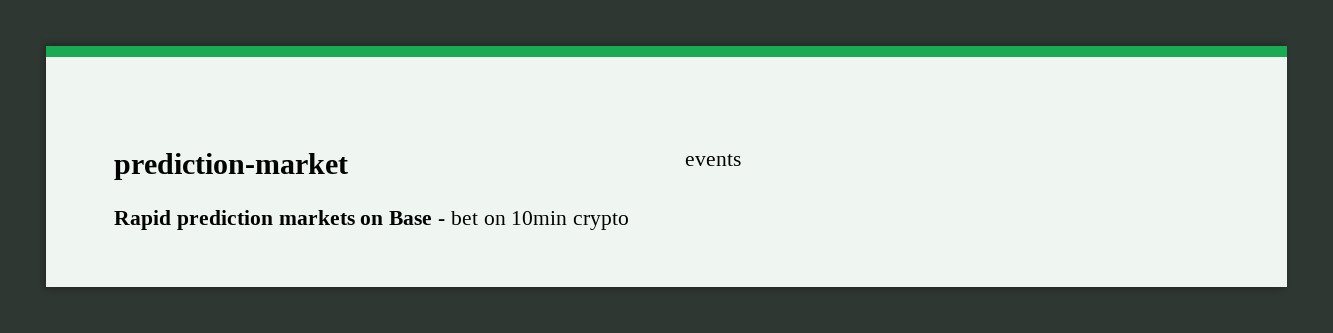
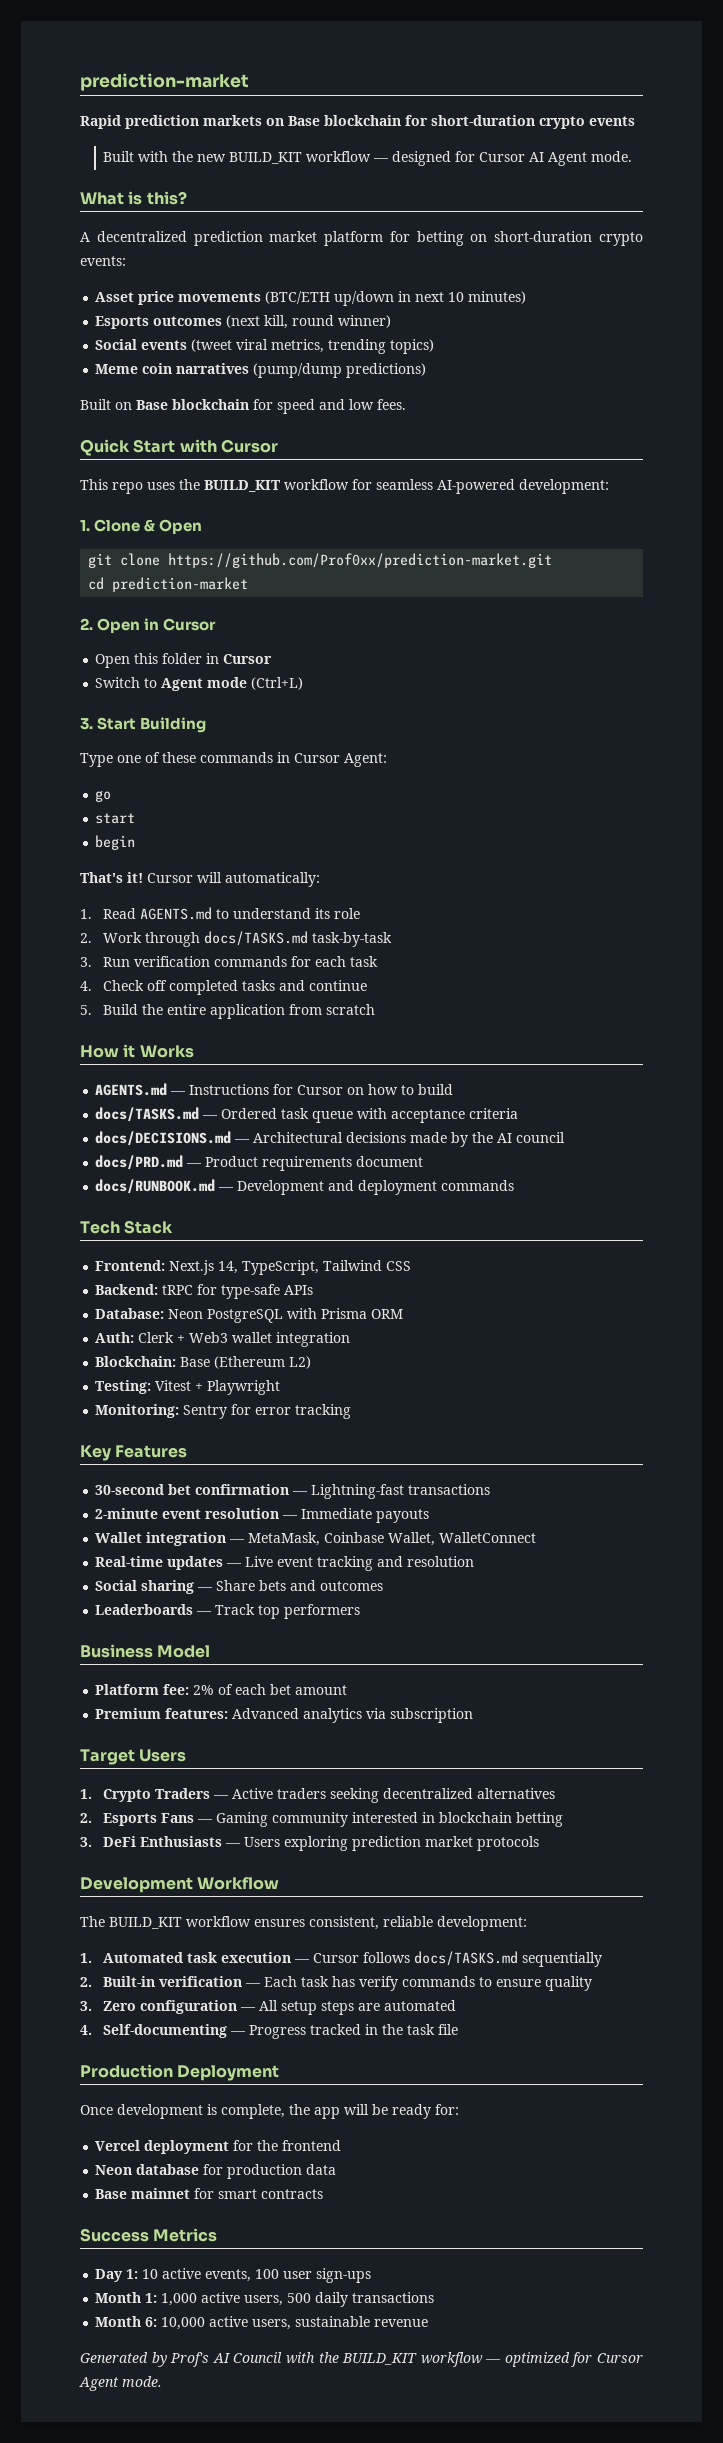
[438,211,630,230] [685,154,741,166] - bet on 10min crypto events -> [324,115,635,129] [103,151,633,166] [80,191,187,205] [80,231,643,246] [80,256,126,266] [95,291,527,306] [95,315,392,329] [95,339,435,354] [95,363,427,378] [80,399,406,414] [80,439,278,456] [80,479,609,494] [80,519,203,534] [88,553,553,568] [88,577,249,592] [80,618,217,633] [95,653,273,668] [95,677,304,691] [80,717,207,733] [80,752,387,767] [95,790,112,802] [95,813,136,824] [95,835,136,850] [80,872,320,887] [80,907,361,920] [80,931,393,947] [80,956,379,967] [80,980,368,995] [80,1004,376,1019] [80,1044,194,1058] [95,1083,454,1096] [95,1107,519,1123] [95,1131,566,1147] [95,1155,424,1171] [95,1179,515,1195] [80,1220,174,1234] [95,1260,412,1275] [95,1284,314,1299] [95,1308,404,1323] [95,1332,351,1347] [95,1356,312,1369] [95,1380,281,1395] [95,1404,352,1419] [80,1445,188,1461] [95,1484,491,1499] [95,1508,430,1523] [95,1532,537,1546] [95,1556,475,1571] [95,1580,384,1594] [95,1604,361,1619] [80,1644,211,1658] [95,1684,348,1695] [95,1708,474,1723] [80,1749,187,1765] [80,1788,556,1803] [80,1812,564,1827] [80,1836,540,1851] [80,1877,280,1893] [80,1916,527,1931] [80,1951,603,1967] [80,1976,593,1991] [80,2000,457,2015] [80,2024,459,2039] [80,2064,280,2081] [80,2104,459,2119] [95,2140,342,2154] [95,2164,337,2179] [95,2188,324,2199] [80,2228,218,2242] [95,2268,372,2283] [95,2292,435,2307] [95,2316,429,2330] [80,2352,643,2367] [79,2376,162,2391] blockchain for short-duration crypto events // Built with the new BUILD_KIT workflow — designed for Cursor AI Agent mode. // What is this? // A decentralized prediction market platform for betting on short-duration crypto events: // Asset price movements (BTC/ETH up/down in next 10 minutes) // Esports outcomes (next kill, round winner) // Social events (tweet viral metrics, trending topics) // Meme coin narratives (pump/dump predictions) // Built on Base blockchain for speed and low fees. // Quick Start with Cursor // This repo uses the BUILD_KIT workflow for seamless AI-powered development: // 1. Clone & Open // git clone https://github.com/Prof0xx/prediction-market.git // cd prediction-market // 2. Open in Cursor // Open this folder in Cursor // Switch to Agent mode (Ctrl+L) // 3. Start Building // Type one of these commands in Cursor Agent: // go // start // begin // That's it! Cursor will automatically: // 1. Read AGENTS.md to understand its role // 2. Work through docs/TASKS.md task-by-task // 3. Run verification commands for each task // 4. Check off completed tasks and continue // 5. Build the entire application from scratch // How it Works // AGENTS.md — Instructions for Cursor on how to build // docs/TASKS.md — Ordered task queue with acceptance criteria // docs/DECISIONS.md — Architectural decisions made by the AI council // docs/PRD.md — Product requirements document // docs/RUNBOOK.md — Development and deployment commands // Tech Stack // Frontend: Next.js 14, TypeScript, Tailwind CSS // Backend: tRPC for type-safe APIs // Database: Neon PostgreSQL with Prisma ORM // Auth: Clerk + Web3 wallet integration // Blockchain: Base (Ethereum L2) // Testing: Vitest + Playwright // Monitoring: Sentry for error tracking // Key Features // 30-second bet confirmation — Lightning-fast transactions // 2-minute event resolution — Immediate payouts // Wallet integration — MetaMask, Coinbase Wallet, WalletConnect // Real-time updates — Live event tracking and resolution // Social sharing — Share bets and outcomes // Leaderboards — Track top performers // Business Model // Platform fee: 2% of each bet amount // Premium features: Advanced analytics via subscription // Target Users // 1. Crypto Traders — Active traders seeking decentralized alternatives // 2. Esports Fans — Gaming community interested in blockchain betting // 3. DeFi Enthusiasts — Users exploring prediction market protocols // Development Workflow // The BUILD_KIT workflow ensures consistent, reliable development: // 1. Automated task execution — Cursor follows docs/TASKS.md sequentially // 2. Built-in verification — Each task has verify commands to ensure quality // 3. Zero configuration — All setup steps are automated // 4. Self-documenting — Progress tracked in the task file // Production Deployment // Once development is complete, the app will be ready for: // Vercel deployment for the frontend // Neon database for production data // Base mainnet for smart contracts // Success Metrics // Day 1: 10 active events, 100 user sign-ups // Month 1: 1,000 active users, 500 daily transactions // Month 6: 10,000 active users, sustainable revenue // Generated by Prof's AI Council with the BUILD_KIT workflow — optimized for Cursor Agent mode.

